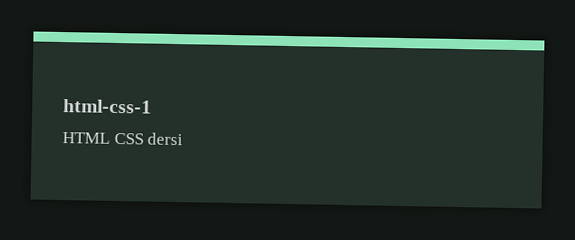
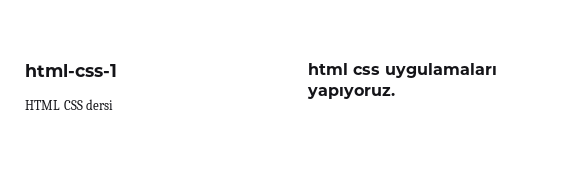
(184, 139) none -> [308,63,497,78] [307,87,395,99] // html css uygulamaları yapıyoruz.

